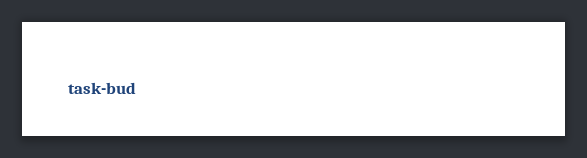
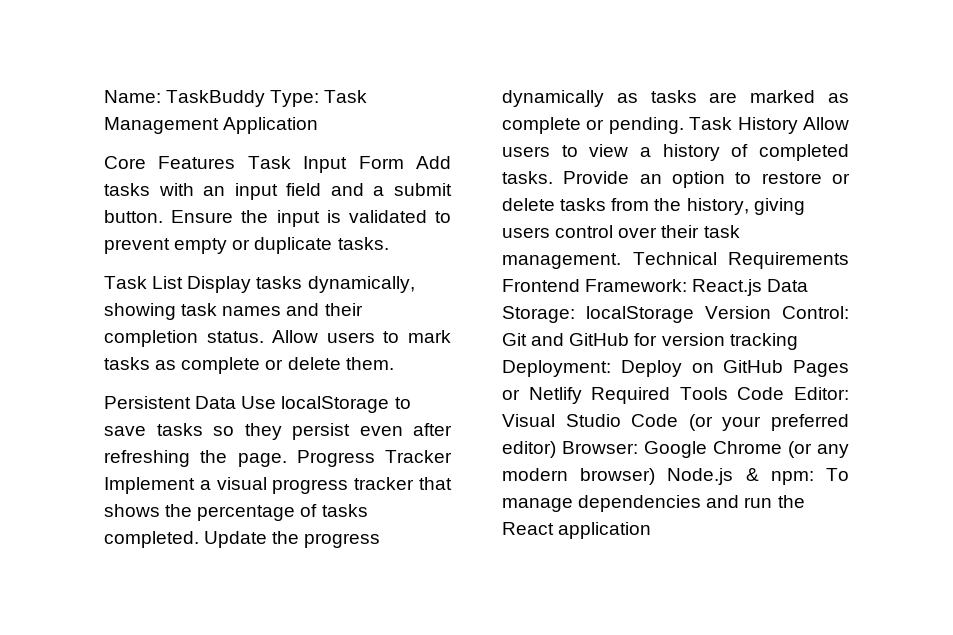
[68,82,136,94] task-bud -> [104,90,368,107] [104,117,319,134] [104,156,451,173] [104,183,452,200] [104,210,452,227] [104,237,389,254] [104,276,415,293] [104,303,363,320] [104,330,451,347] [104,357,394,374] [104,396,411,413] [104,423,452,440] [104,450,452,467] [104,477,453,494] [104,504,368,521] [104,531,381,548] [502,90,849,107] [502,117,849,134] [502,144,849,161] [502,171,850,188] [502,198,805,215] [502,225,740,238] [502,252,849,269] [502,279,809,296] [502,306,849,323] [502,333,798,350] [502,360,849,377] [502,387,849,404] [502,414,849,431] [502,441,849,458] [502,468,849,485] [502,495,805,512] [502,522,652,539] Name: TaskBuddy Type: Task Management Application // Core Features Task Input Form Add tasks with an input field and a submit button. Ensure the input is validated to prevent empty or duplicate tasks. // Task List Display tasks dynamically, showing task names and their completion status. Allow users to mark tasks as complete or delete them. // Persistent Data Use localStorage to save tasks so they persist even after refreshing the page. Progress Tracker Implement a visual progress tracker that shows the percentage of tasks completed. Update the progress dynamically as tasks are marked as complete or pending. Task History Allow users to view a history of completed tasks. Provide an option to restore or delete tasks from the history, giving users control over their task management. Technical Requirements Frontend Framework: React.js Data Storage: localStorage Version Control: Git and GitHub for version tracking Deployment: Deploy on GitHub Pages or Netlify Required Tools Code Editor: Visual Studio Code (or your preferred editor) Browser: Google Chrome (or any modern browser) Node.js & npm: To manage dependencies and run the React application

